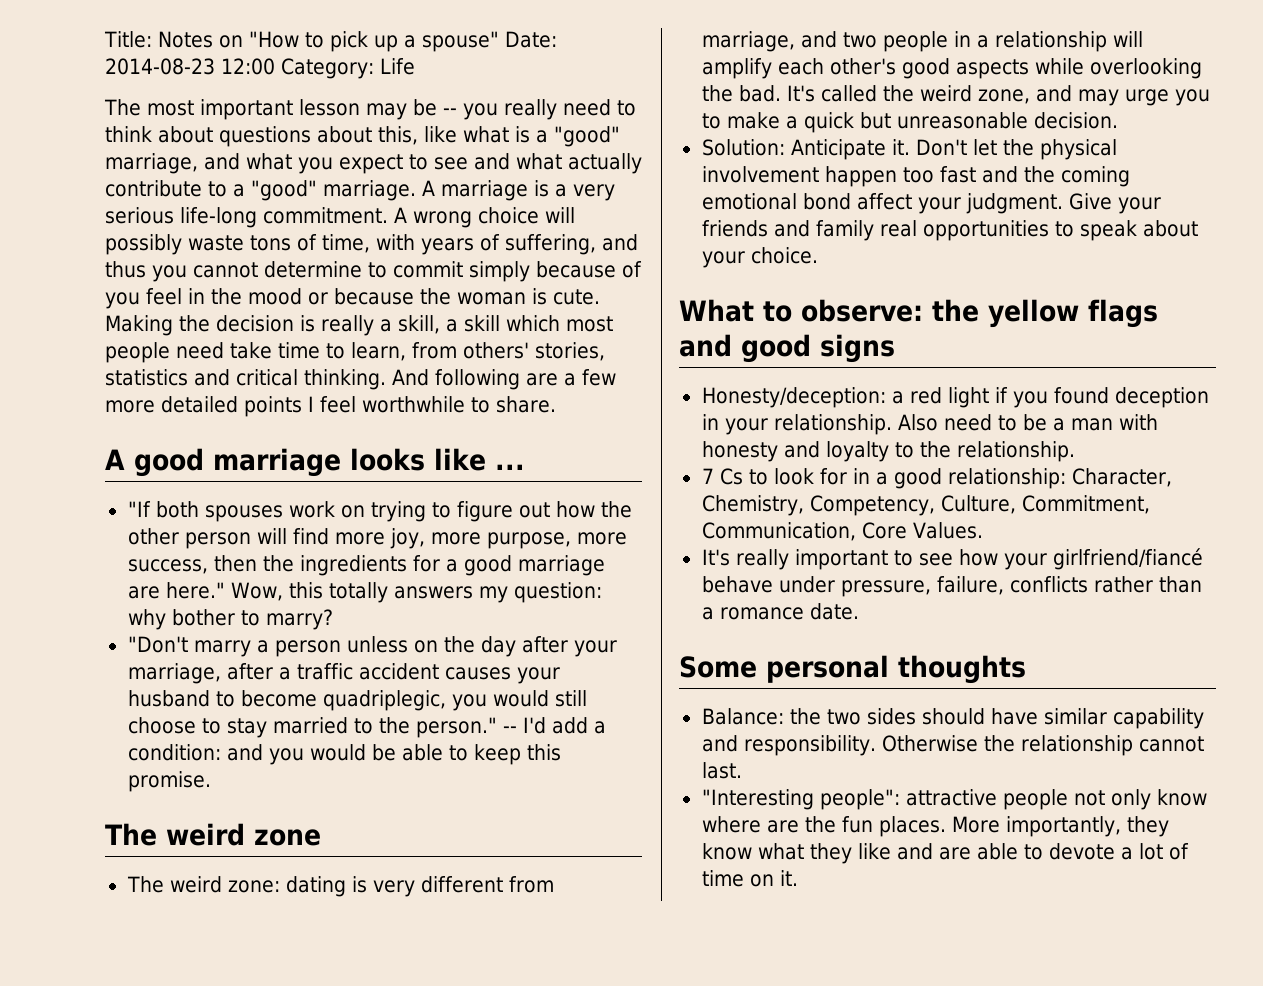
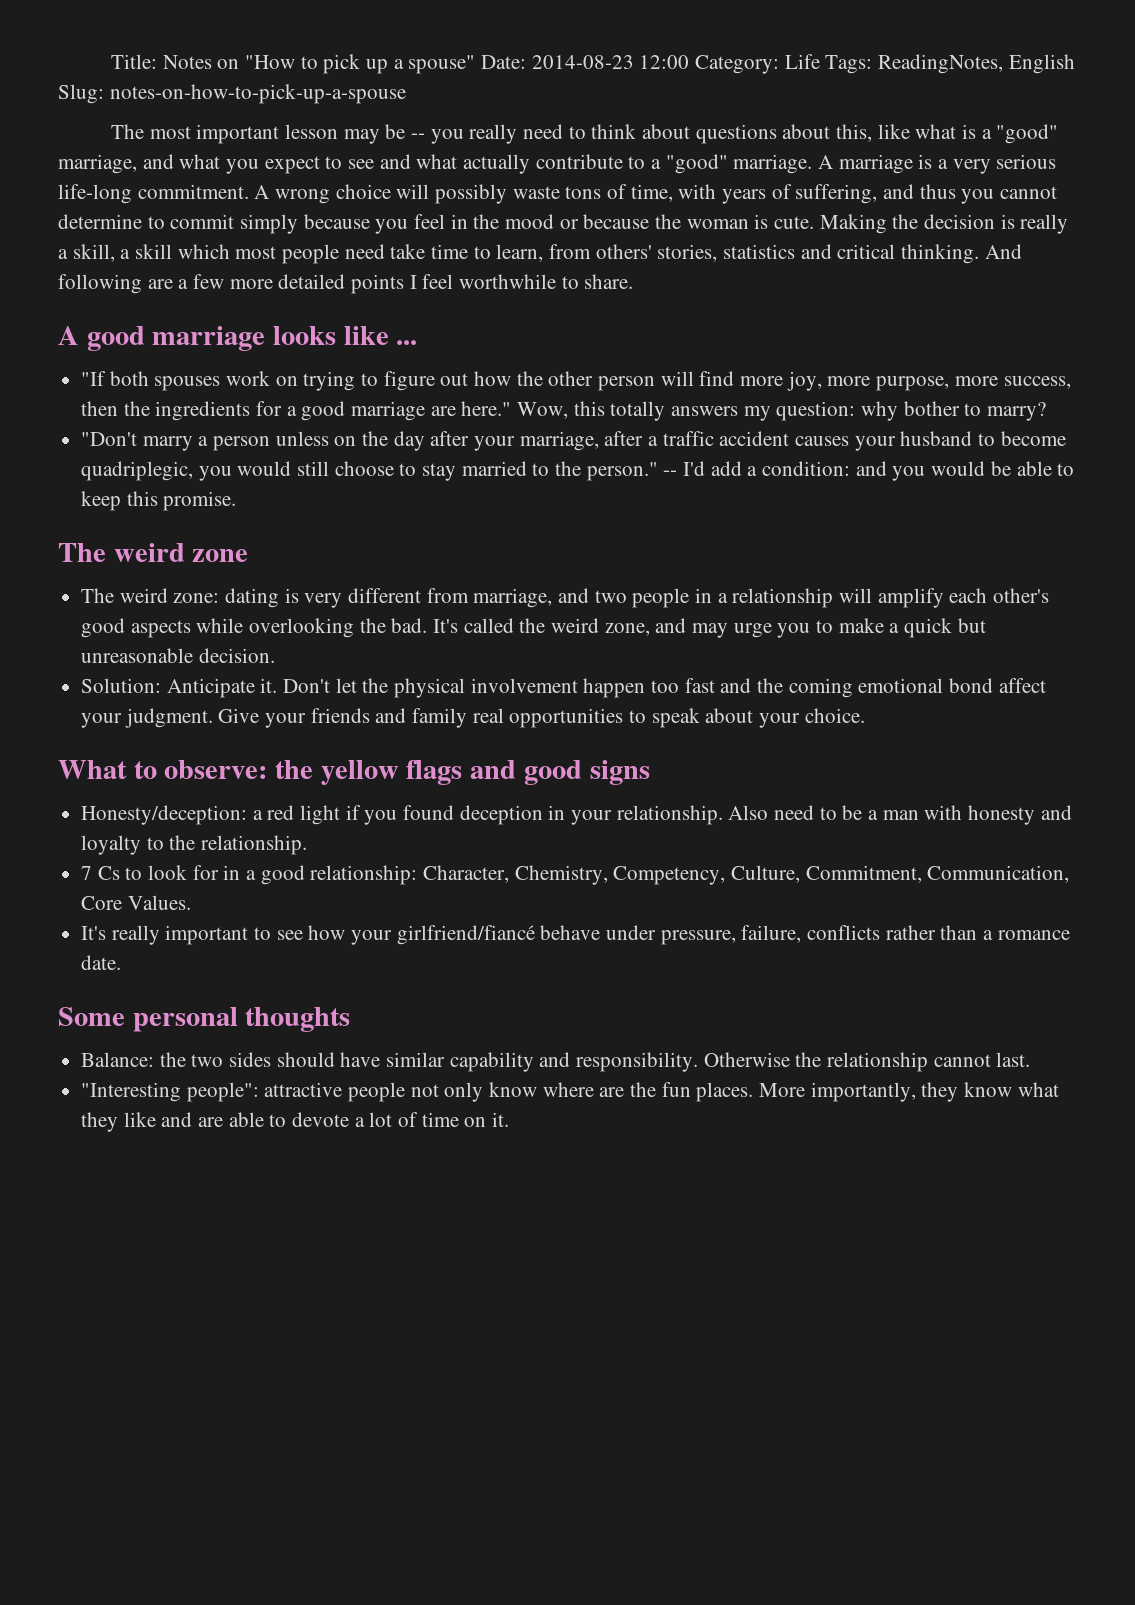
(415, 66) none -> [825,54,1075,74] [58,84,406,104] Tags: ReadingNotes, English Slug: notes-on-how-to-pick-up-a-spouse
[622,261,642,278] of -> (370, 221) none

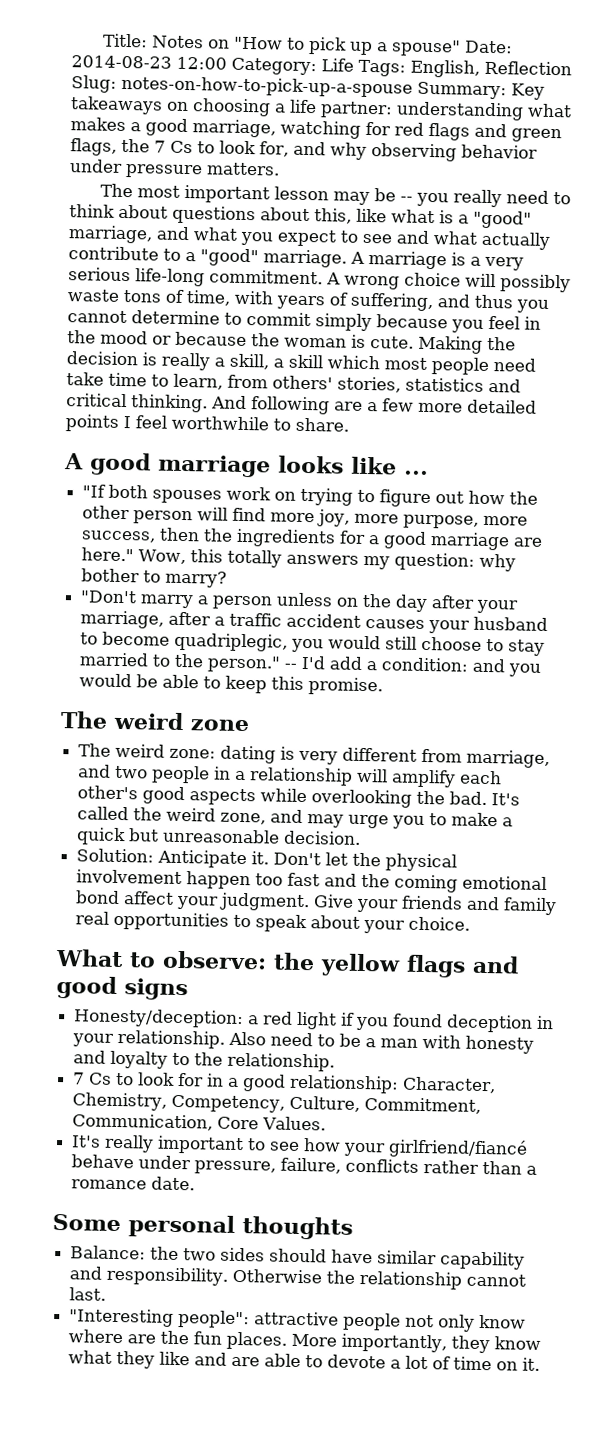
[878,54,1075,74] ReadingNotes, English -> [409,59,572,78] English, Reflection
(406, 94) none -> [417,81,545,100] [70,96,572,121] [70,117,562,143] [70,138,538,162] [69,159,280,179] Summary: Key takeaways on choosing a life partner: understanding what makes a good marriage, watching for red flags and green flags, the 7 Cs to look for, and why observing behavior under pressure matters.

